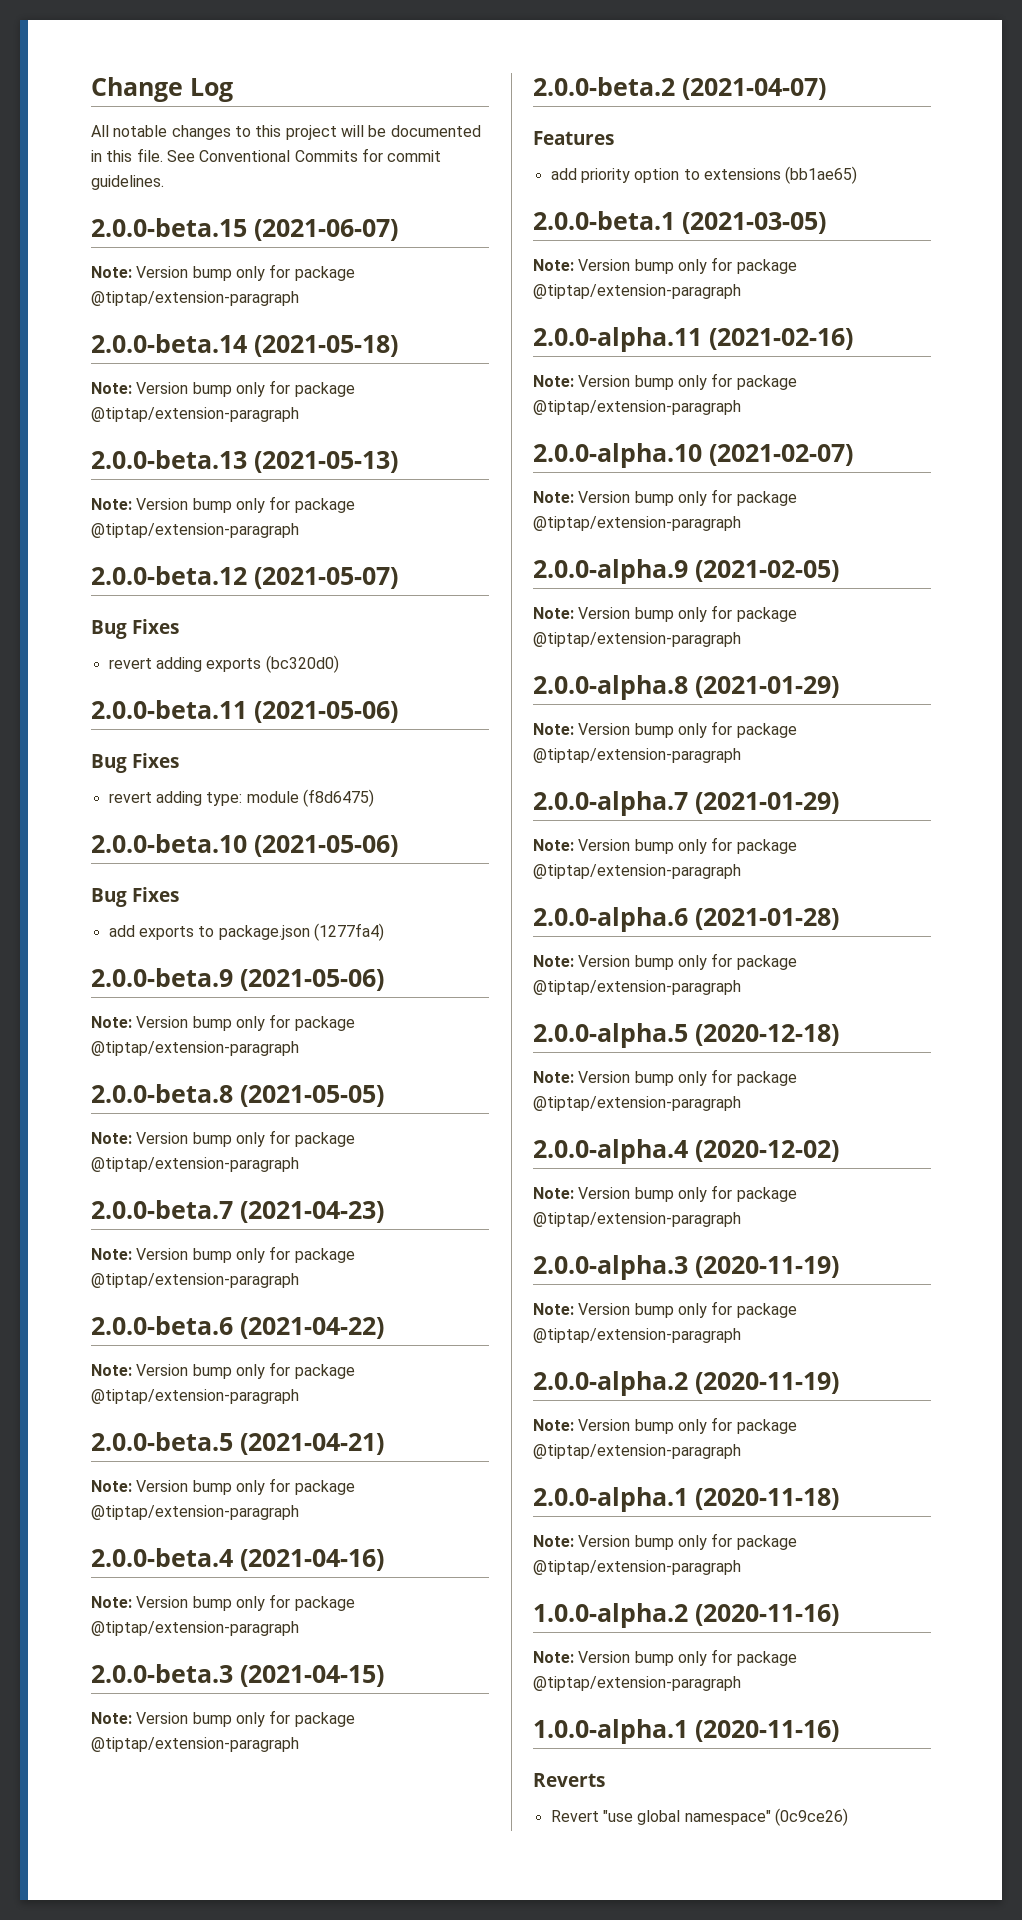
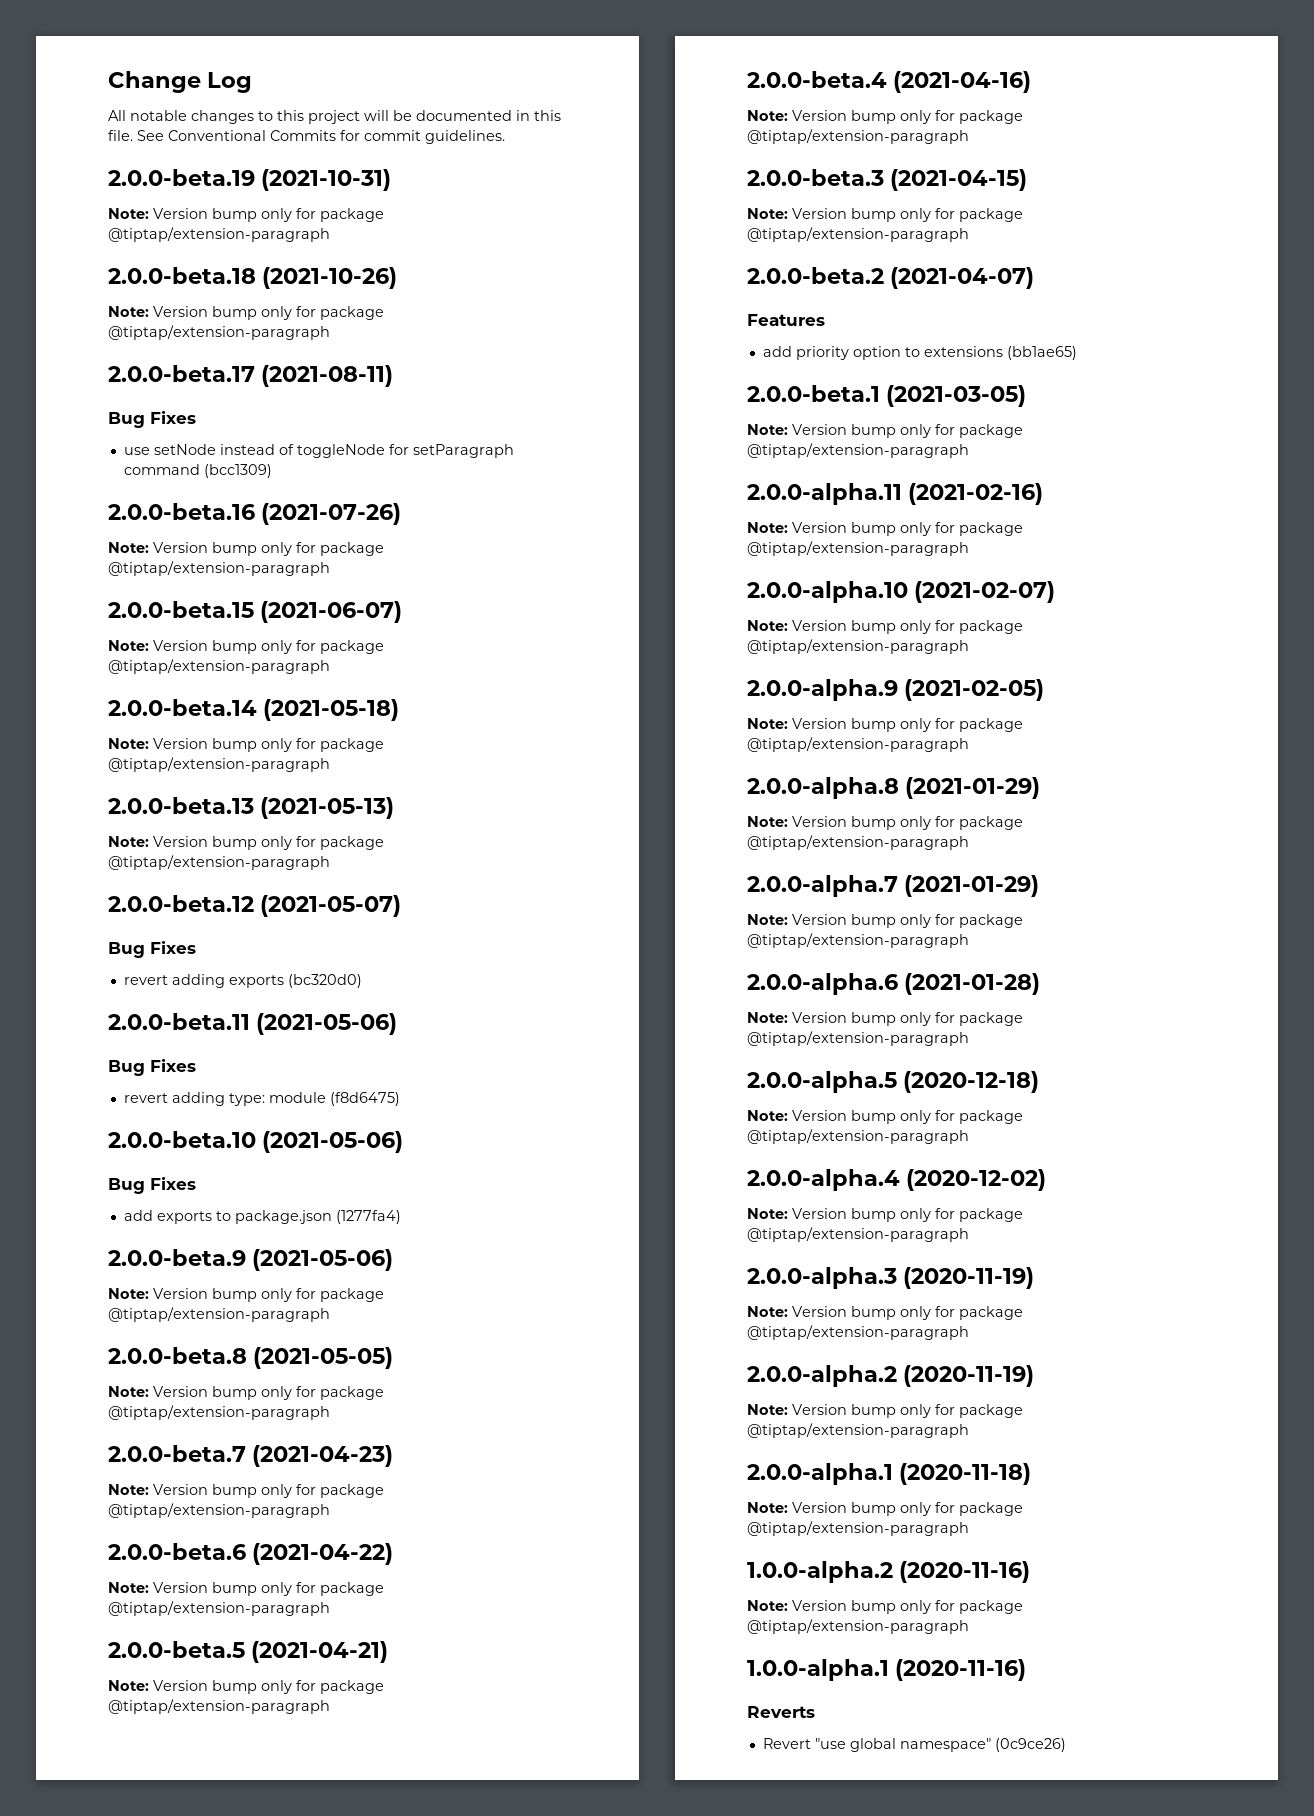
(164, 182) none -> [108,169,392,191] [108,208,384,222] [108,227,330,242] [108,267,398,289] [108,306,384,320] [108,325,330,340] [108,365,394,387] [108,411,196,428] [123,444,514,458] [123,464,272,478] [108,503,402,525] [108,542,384,556] [108,561,330,576] // 2.0.0-beta.19 (2021-10-31) // Note: Version bump only for package @tiptap/extension-paragraph // 2.0.0-beta.18 (2021-10-26) // Note: Version bump only for package @tiptap/extension-paragraph // 2.0.0-beta.17 (2021-08-11) // Bug Fixes // use setNode instead of toggleNode for setParagraph command (bcc1309) // 2.0.0-beta.16 (2021-07-26) // Note: Version bump only for package @tiptap/extension-paragraph

